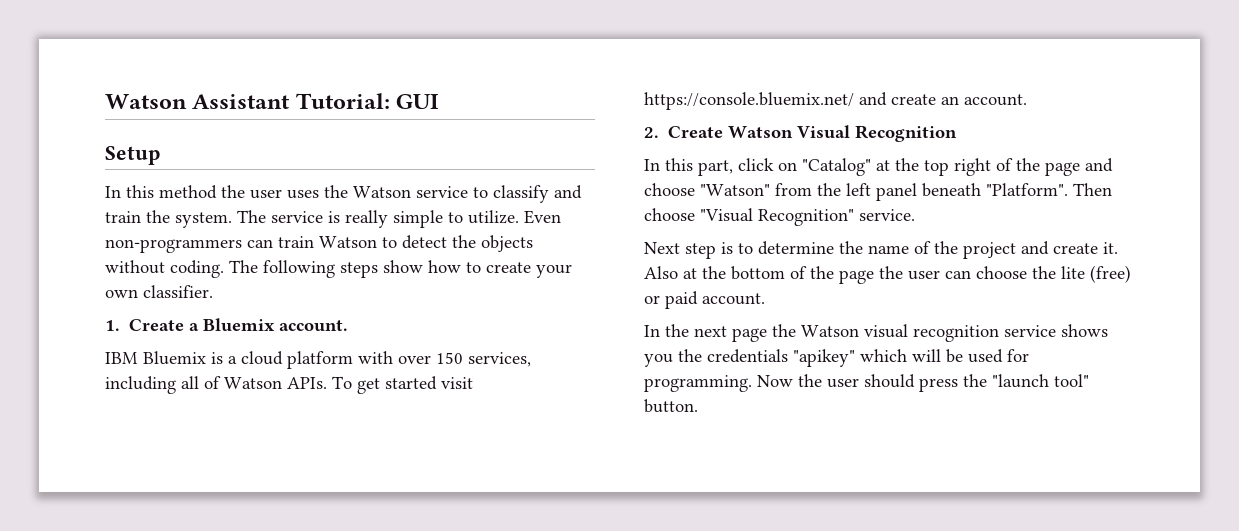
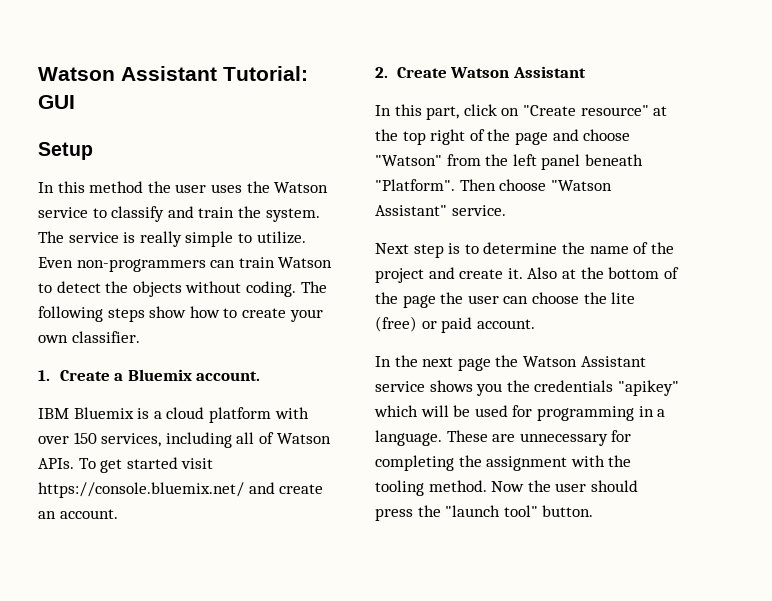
[797,125,958,142] Visual Recognition -> [512,66,586,78] Assistant
[802,158,871,176] "Catalog" -> [522,105,649,116] "Create resource"
[700,208,854,226] "Visual Recognition" -> [550,180,612,191] [375,205,447,216] "Watson Assistant"
[864,324,999,342] visual recognition -> [580,356,646,367] Assistant
[644,375,752,392] programming. -> [536,406,666,421] [375,430,632,446] [375,455,632,471] [375,480,487,496] programming in a language. These are unnecessary for completing the assignment with the tooling method.

